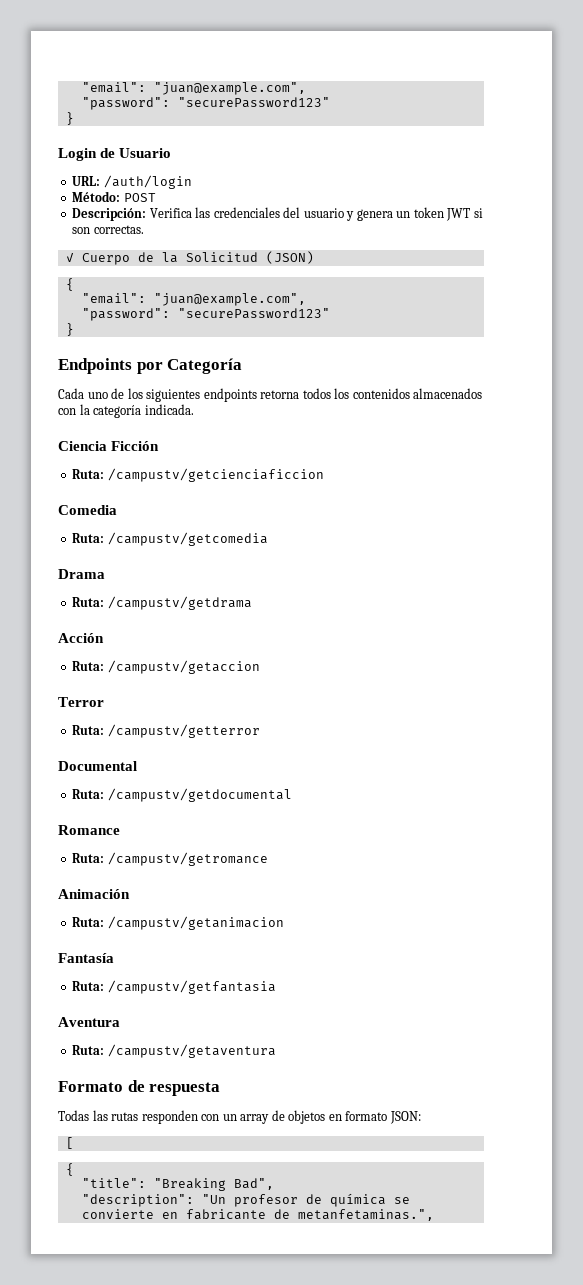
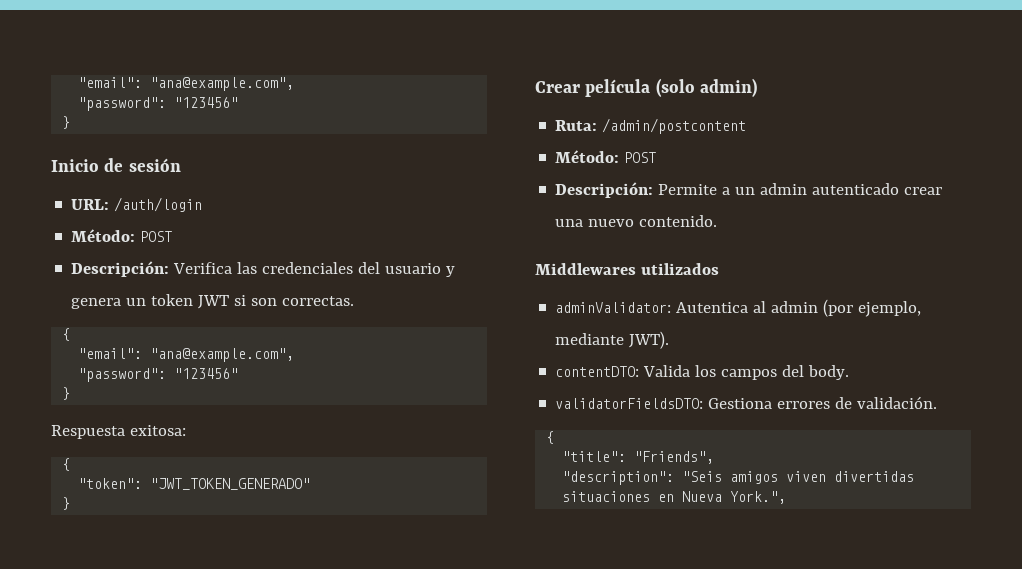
[81,82,306,95] [81,97,330,110] [65,112,74,125] [58,148,172,161] "email": "juan@example.com", // "password": "securePassword123" // } // Login de Usuario -> [78,77,295,91] [78,97,239,111] [62,116,71,129] [51,158,181,172] "email": "ana@example.com", // "password": "123456" // } // Inicio de sesión
[65,251,314,265] [65,278,74,291] [81,293,306,306] [81,308,330,321] [65,323,74,336] [58,358,243,374] [58,388,483,402] [58,404,194,418] [58,441,160,451] [72,468,324,482] [58,505,117,515] [72,532,268,546] [58,569,105,579] [72,596,252,610] [58,633,104,643] [72,660,260,674] [58,697,104,707] [72,724,260,738] [58,761,137,771] [72,788,292,802] [58,825,120,835] [72,852,268,866] [58,889,130,899] [72,916,284,930] [58,953,114,963] [72,980,276,994] [58,1017,120,1027] [72,1044,276,1058] [58,1080,221,1096] [58,1110,421,1124] [65,1137,74,1149] ✓ Cuerpo de la Solicitud (JSON) // { // "email": "juan@example.com", // "password": "securePassword123" // } // Endpoints por Categoría // Cada uno de los siguientes endpoints retorna todos los contenidos almacenados con la categoría indicada. // Ciencia Ficción // Ruta: /campustv/getcienciaficcion // Comedia // Ruta: /campustv/getcomedia // Drama // Ruta: /campustv/getdrama // Acción // Ruta: /campustv/getaccion // Terror // Ruta: /campustv/getterror // Documental // Ruta: /campustv/getdocumental // Romance // Ruta: /campustv/getromance // Animación // Ruta: /campustv/getanimacion // Fantasía // Ruta: /campustv/getfantasia // Aventura // Ruta: /campustv/getaventura // Formato de respuesta // Todas las rutas responden con un array de objetos en formato JSON: // [ -> [62,328,71,341] [78,348,295,362] [78,368,239,382] [62,387,71,400] [51,425,186,439] [62,458,71,471] [78,478,311,490] [62,497,71,510] [535,78,757,97] [555,118,747,134] [555,150,657,163] [555,182,943,198] [555,215,718,227] [535,263,719,275] [555,299,922,317] [555,331,670,349] [555,365,850,380] [555,396,938,409] { // "email": "ana@example.com", // "password": "123456" // } // Respuesta exitosa: // { // "token": "JWT_TOKEN_GENERADO" // } // Crear película (solo admin) // Ruta: /admin/postcontent // Método: POST // Descripción: Permite a un admin autenticado crear una nuevo contenido. // Middlewares utilizados // adminValidator: Autentica al admin (por ejemplo, mediante JWT). // contentDTO: Valida los campos del body. // validatorFieldsDTO: Gestiona errores de validación.
[153,1178,274,1191] "Breaking Bad", -> [634,451,715,464] "Friends",
[201,1193,410,1207] [81,1209,434,1221] "Un profesor de química se convierte en fabricante de metanfetaminas.", -> [682,471,915,484] [562,491,787,504] "Seis amigos viven divertidas situaciones en Nueva York.",

